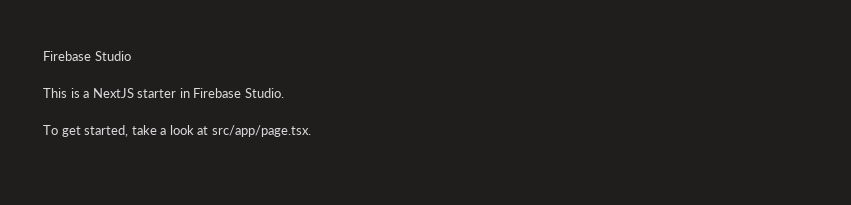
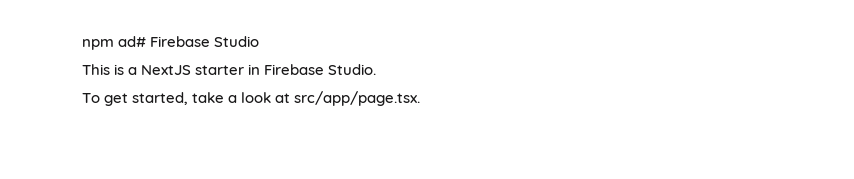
(43, 56) none -> [82,36,147,50] npm ad#

